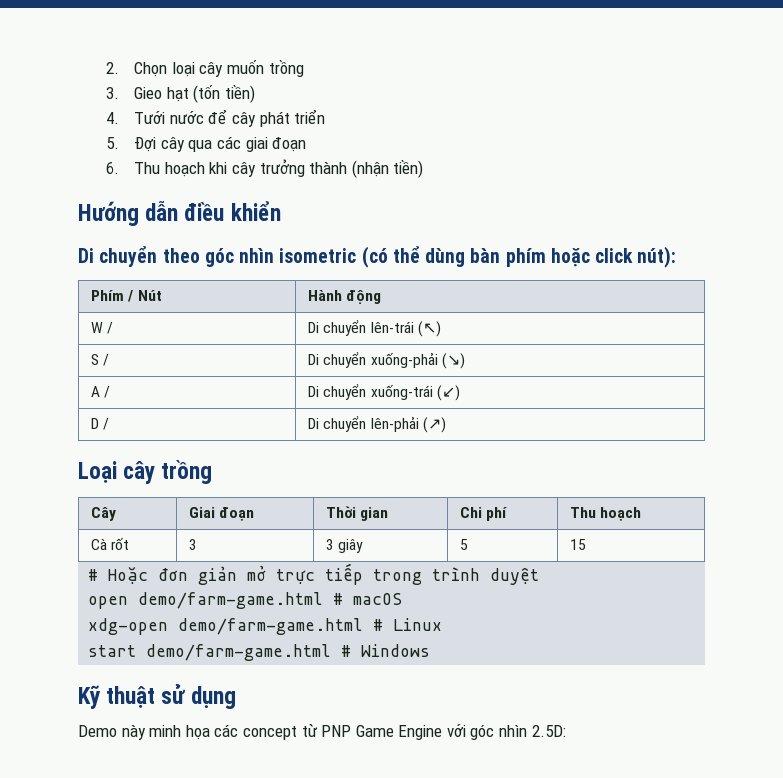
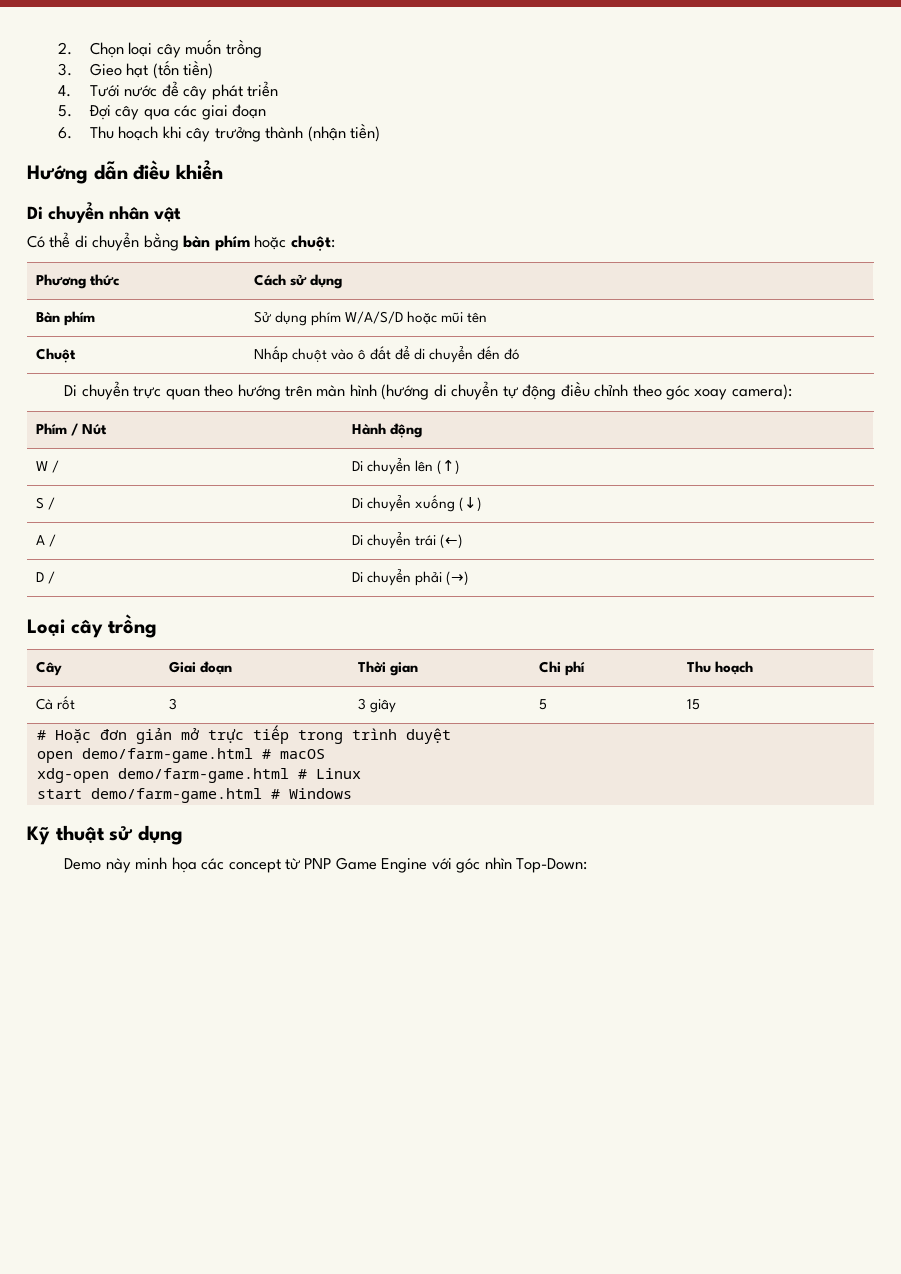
[162,246,677,268] theo góc nhìn isometric (có thể dùng bàn phím hoặc click nút): -> [109,206,181,222] [27,232,335,251] [36,274,121,289] [254,274,343,289] [36,311,96,326] [254,311,488,326] [36,348,77,363] [254,346,521,363] [64,381,792,400] nhân vật // Có thể di chuyển bằng bàn phím hoặc chuột: // Phương thức | Cách sử dụng // Bàn phím | Sử dụng phím W/A/S/D hoặc mũi tên // Chuột | Nhấp chuột vào ô đất để di chuyển đến đó // Di chuyển trực quan theo hướng trên màn hình (hướng di chuyển tự động điều chỉnh theo góc xoay camera):
[370,321,441,337] lên-trái (↖) -> [415,460,461,475] lên (↑)
[370,352,465,369] xuống-phải (↘) -> [415,495,483,512] xuống (↓)
[370,384,460,401] xuống-trái (↙) -> [415,534,464,549] trái (←)
[370,417,446,433] lên-phải (↗) -> [415,571,470,586] phải (→)
[531,725,566,737] 2.5D: -> [516,858,588,873] Top-Down:

